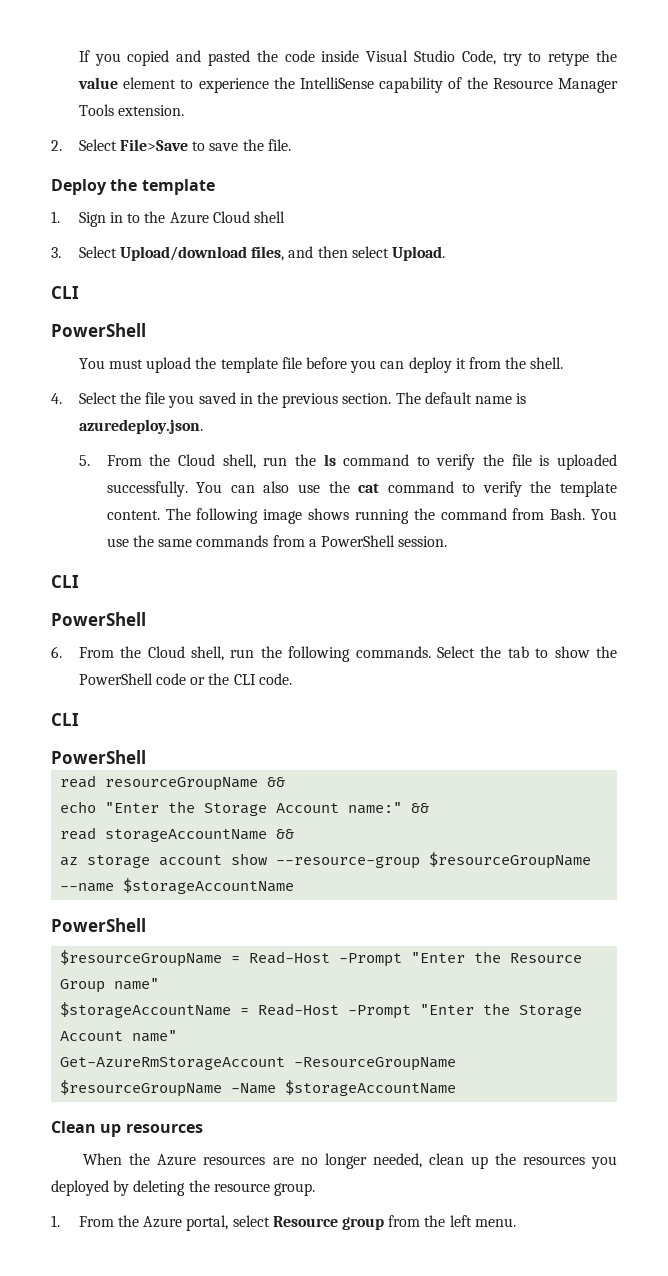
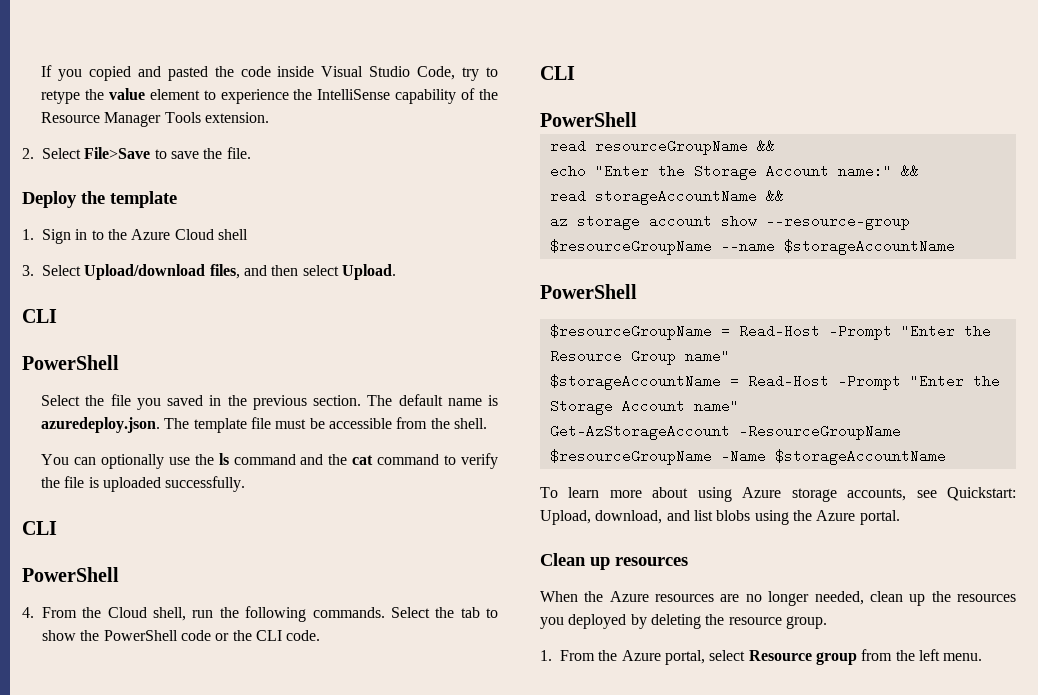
[78,357,564,373] [51,393,62,404] You must upload the template file before you can deploy it from the shell. // 4. -> (119, 362) none
[78,454,336,469] // 5. From the Cloud shell, run the ls -> [164,417,487,433] [41,453,374,469] The template file must be accessible from the shell. // You can optionally use the ls command and the cat
[196,481,617,497] [106,508,617,524] [106,535,448,547] [51,575,79,588] [51,612,146,626] [51,646,62,658] You can also use the cat command to verify the template content. The following image shows running the command from Bash. You use the same commands from a PowerShell session. // CLI // PowerShell // 6. -> [22,521,57,535] [22,567,119,582] [22,607,34,618] // CLI // PowerShell // 4.
[60,1057,286,1070] Get-AzureRmStorageAccount -> [549,424,730,440] Get-AzStorageAccount
(457, 1088) none -> [540,487,1016,502] [540,510,900,525] // To learn more about using Azure storage accounts, see Quickstart: Upload, download, and list blobs using the Azure portal.

